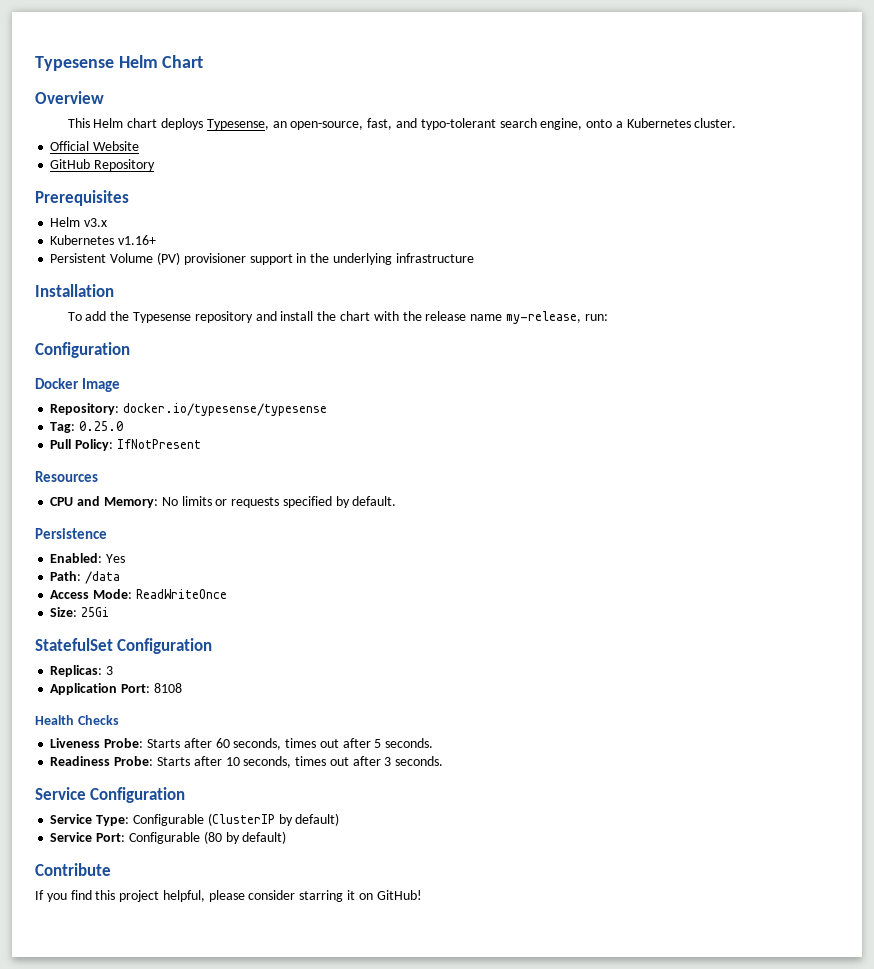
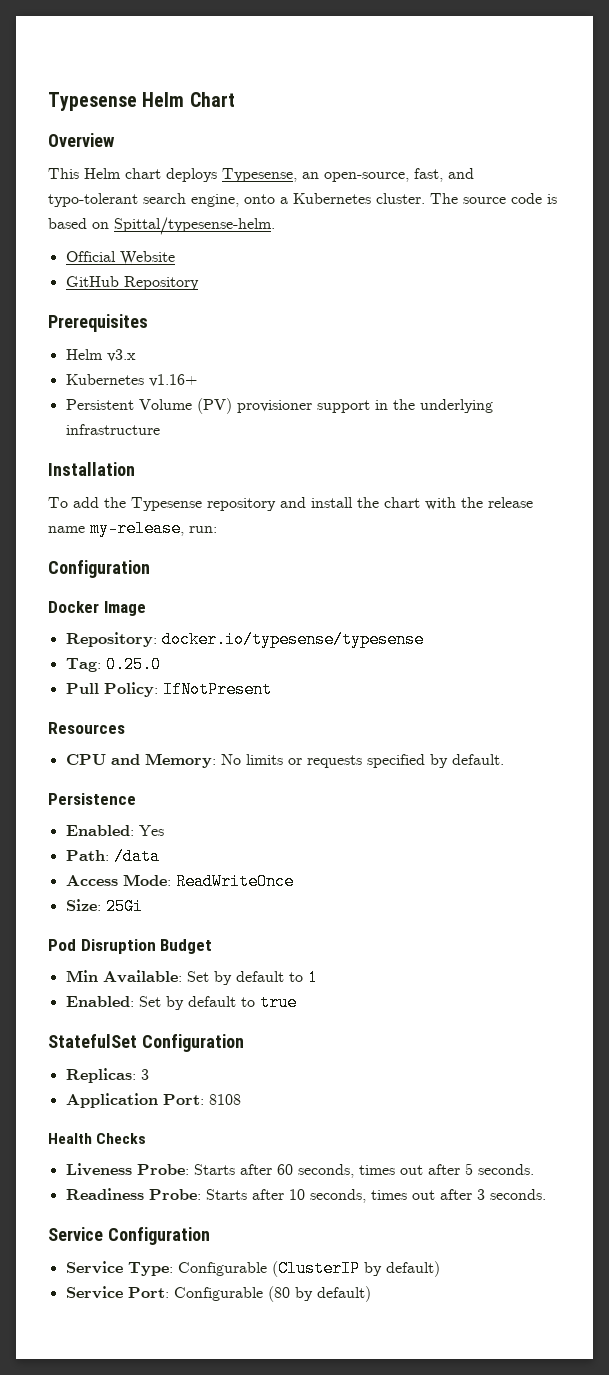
(737, 123) none -> [430,193,557,204] [48,217,275,235] The source code is based on Spittal/typesense-helm.
(110, 612) none -> [48,939,213,954] [65,969,318,986] [65,994,297,1011] // Pod Disruption Budget // Min Available: Set by default to 1 // Enabled: Set by default to true
[35,863,111,876] [35,890,422,902] // Contribute // If you find this project helpful, please consider starring it on GitHub! -> (371, 1294) none

